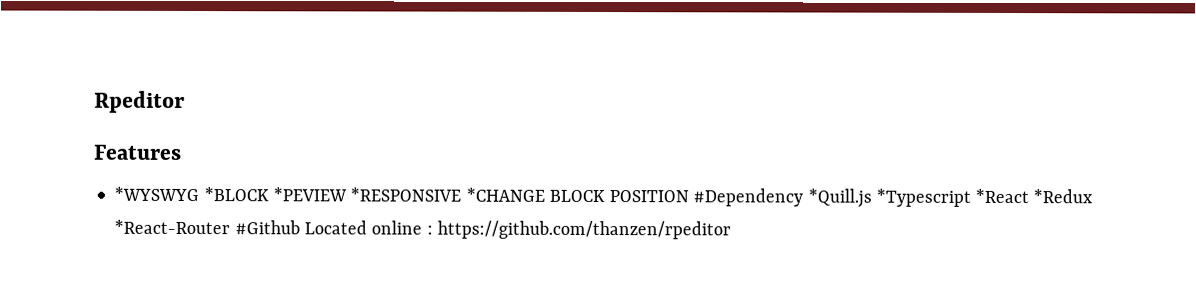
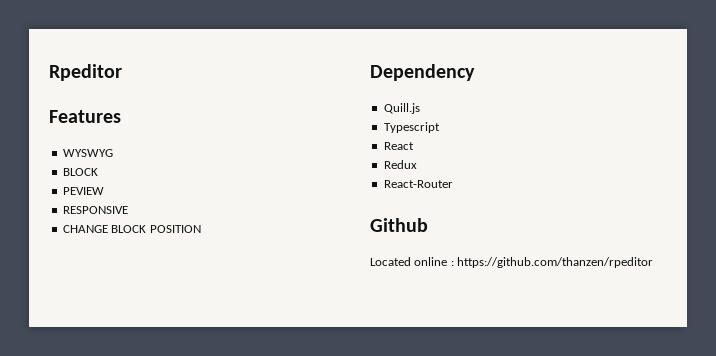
[114,186,1094,208] [114,219,300,235] *WYSWYG *BLOCK *PEVIEW *RESPONSIVE *CHANGE BLOCK POSITION #Dependency *Quill.js *Typescript *React *Redux *React-Router #Github -> [62,149,113,157] [62,168,98,176] [62,187,104,195] [62,206,128,214] [62,225,201,233] [370,64,475,81] [383,103,420,114] [383,122,440,133] [383,142,414,150] [383,160,417,169] [383,180,453,188] [370,218,428,232] WYSWYG // BLOCK // PEVIEW // RESPONSIVE // CHANGE BLOCK POSITION // Dependency // Quill.js // Typescript // React // Redux // React-Router // Github //

